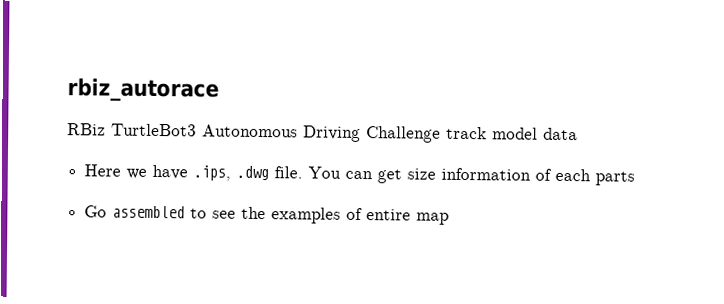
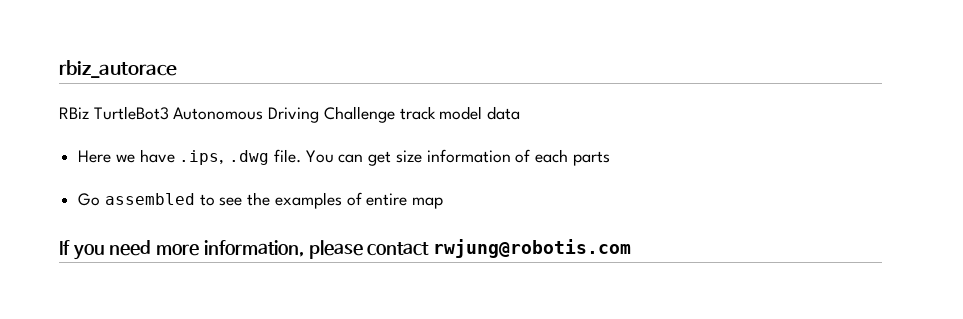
(450, 218) none -> [59,239,632,260] // If you need more information, please contact rwjung@robotis.com

